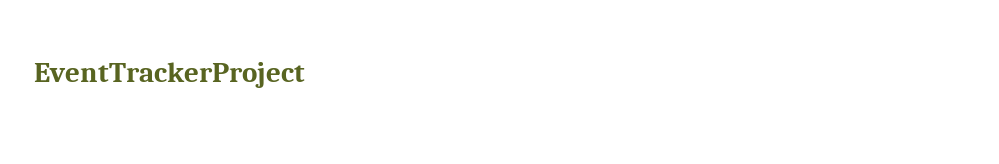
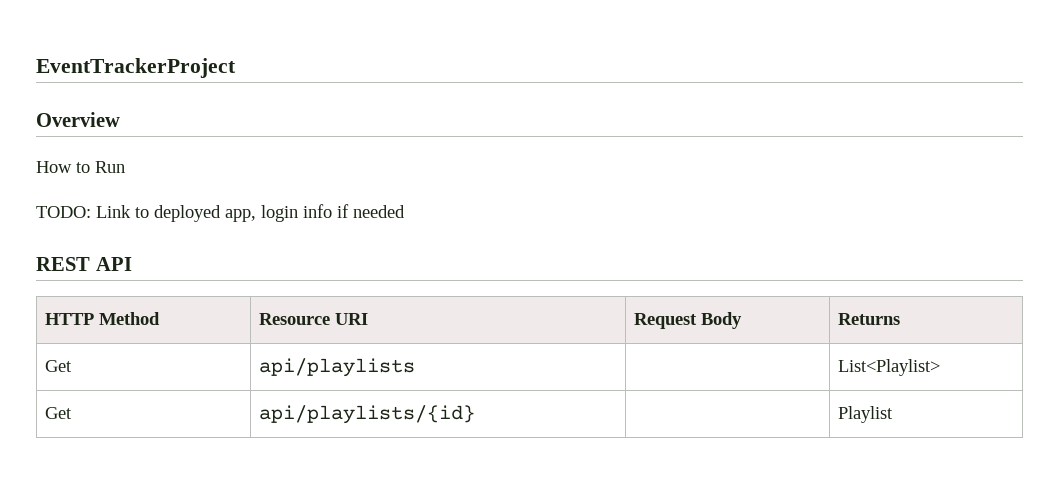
(305, 75) none -> [36,112,120,127] [36,161,125,173] [36,204,405,222] [36,257,132,271] [44,312,160,325] [258,313,368,325] [633,312,742,329] [837,313,900,325] [44,360,72,372] [258,358,415,377] [837,359,940,376] [44,407,72,419] [258,405,475,424] [837,406,893,423] // Overview // How to Run // TODO: Link to deployed app, login info if needed // REST API // HTTP Method | Resource URI | Request Body | Returns // Get | api/playlists | | List<Playlist> // Get | api/playlists/{id} | | Playlist

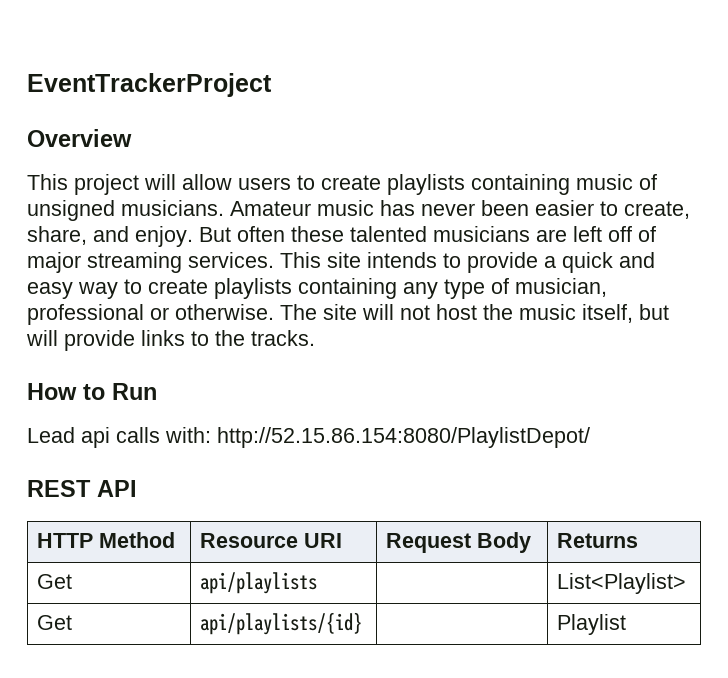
[36,161,125,173] [36,204,405,222] How to Run // TODO: Link to deployed app, login info if needed -> [27,174,657,195] [27,200,690,221] [27,226,656,247] [27,252,655,273] [27,278,607,299] [27,304,669,325] [26,330,315,351] [27,383,157,400] [27,427,590,448] This project will allow users to create playlists containing music of unsigned musicians. Amateur music has never been easier to create, share, and enjoy. But often these talented musicians are left off of major streaming services. This site intends to provide a quick and easy way to create playlists containing any type of musician, professional or otherwise. The site will not host the music itself, but will provide links to the tracks. // How to Run // Lead api calls with: http://52.15.86.154:8080/PlaylistDepot/

